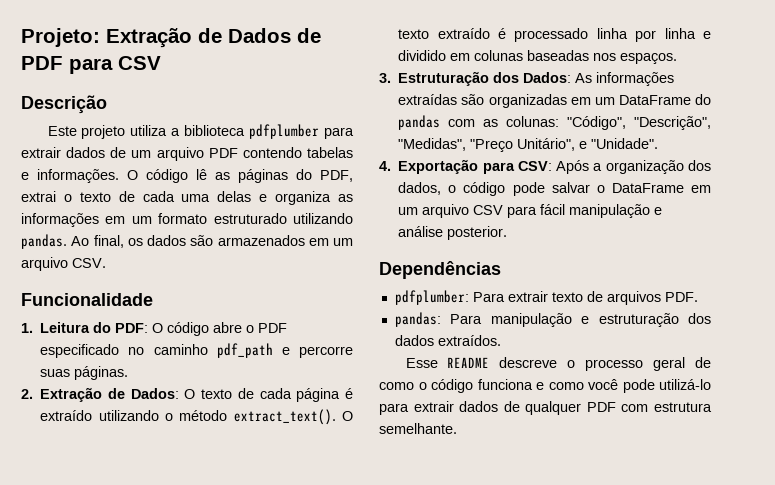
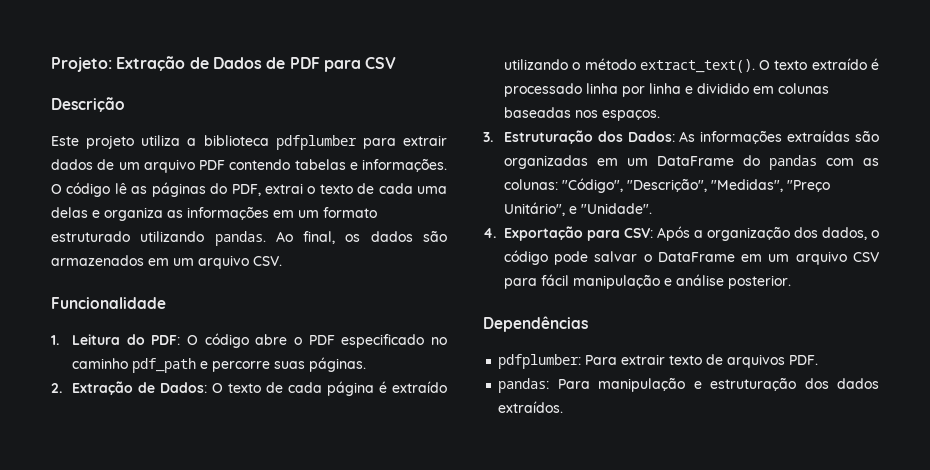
[405,357,711,371] [379,379,711,393] [379,401,712,415] [379,423,457,434] // Esse README descreve o processo geral de como o código funciona e como você pode utilizá-lo para extrair dados de qualquer PDF com estrutura semelhante. -> (564, 407) none

